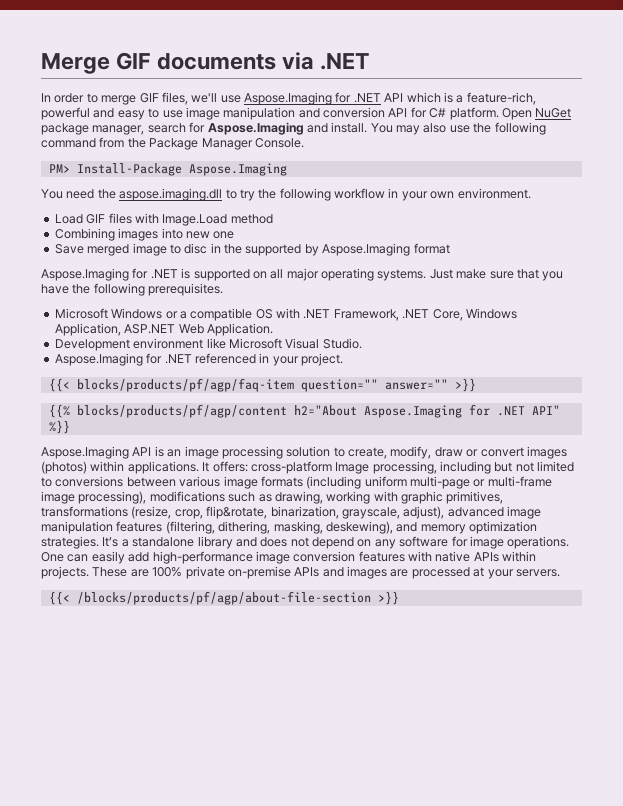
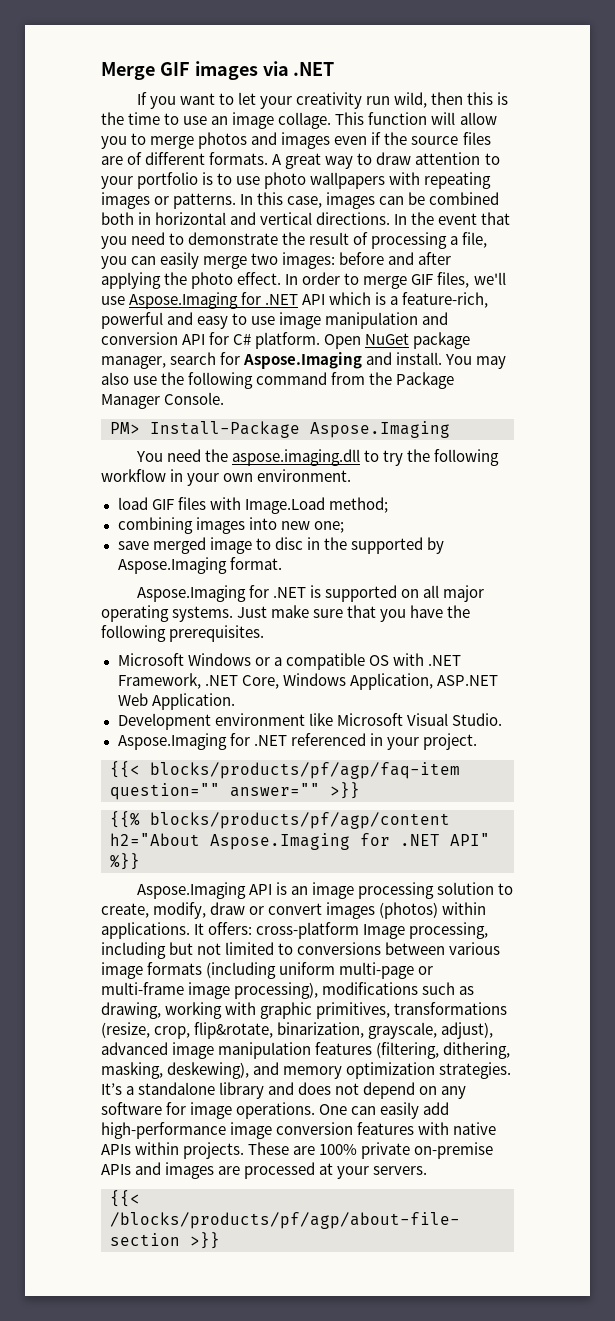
[157,53,277,70] documents -> [194,61,258,80] images
(370, 61) none -> [136,92,509,109] [101,112,497,129] [101,132,491,149] [101,152,500,169] [101,172,492,189] [101,192,500,209] [101,212,511,225] [101,232,488,249] [101,252,452,269] [101,272,282,289] If you want to let your creativity run wild, then this is the time to use an image collage. This function will allow you to merge photos and images even if the source files are of different formats. A great way to draw attention to your portfolio is to use photo wallpapers with repeating images or patterns. In this case, images can be combined both in horizontal and vertical directions. In the event that you need to demonstrate the result of processing a file, you can easily merge two images: before and after applying the photo effect.
[54,214,83,224] Load -> [117,497,148,510] load
[230,214,273,224] [54,228,115,241] method // Combining -> [328,497,388,513] [117,517,193,534] method; // combining
[213,231,235,239] [54,244,84,254] one // Save -> [313,521,344,533] [117,541,149,550] one; // save
[413,243,450,254] format -> [229,557,282,570] format.

